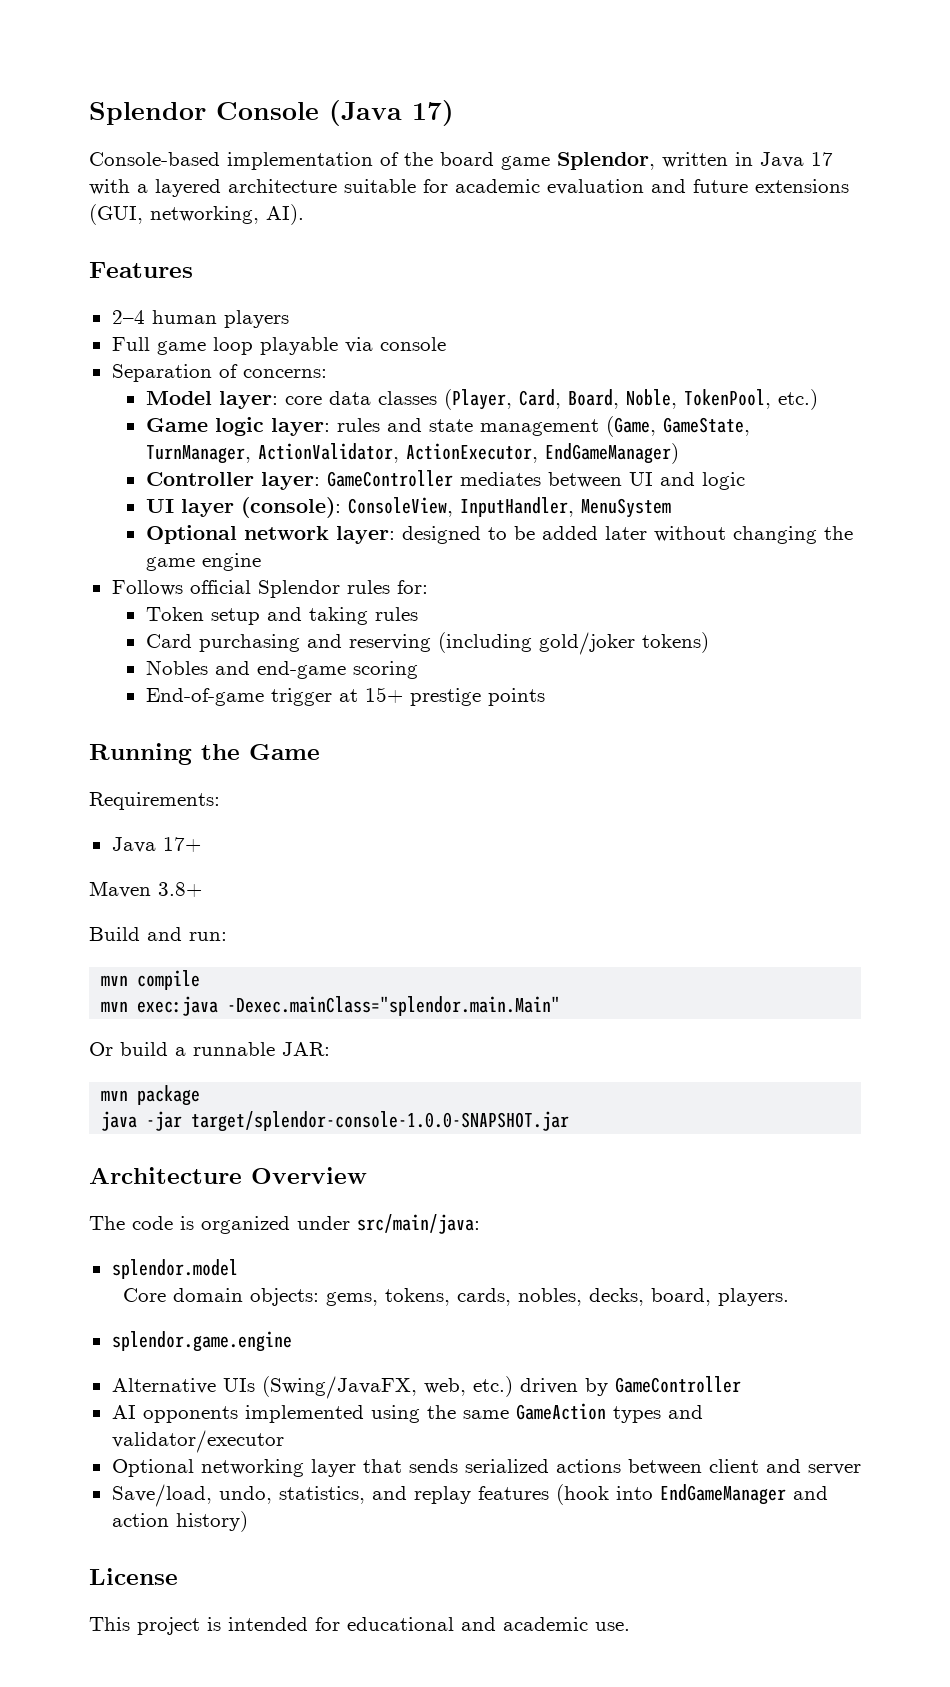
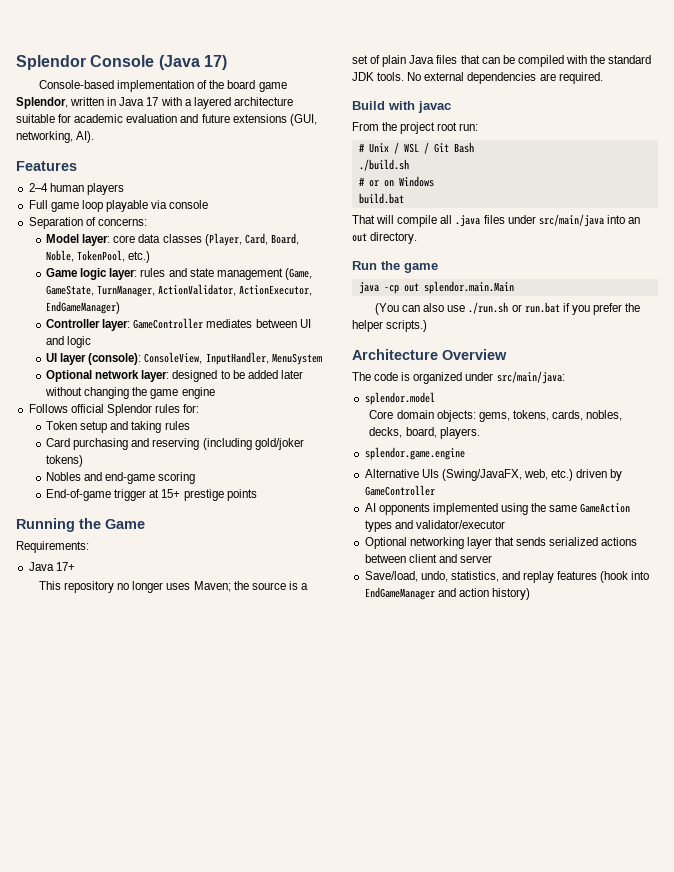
[89,881,202,898] [89,927,227,941] [101,970,201,990] [101,996,561,1016] [89,1042,330,1056] [101,1085,201,1106] [101,1111,570,1132] Maven 3.8+ // Build and run: // mvn compile // mvn exec:java -Dexec.mainClass="splendor.main.Main" // Or build a runnable JAR: // mvn package // java -jar target/splendor-console-1.0.0-SNAPSHOT.jar -> [39,581,308,593] [352,55,652,67] [352,72,603,84] [352,101,451,113] [352,122,479,134] [358,142,474,154] [358,159,409,171] [358,176,434,187] [358,193,404,204] [352,214,640,227] [352,232,418,244] [352,261,438,273] [358,281,514,294] [375,302,641,315] [352,320,428,332] This repository no longer uses Maven; the source is a set of plain Java files that can be compiled with the standard JDK tools. No external dependencies are required. // Build with javac // From the project root run: // # Unix / WSL / Git Bash // ./build.sh // # or on Windows // build.bat // That will compile all .java files under src/main/java into an out directory. // Run the game // java -cp out splendor.main.Main // (You can also use ./run.sh or run.bat if you prefer the helper scripts.)
[89,1568,178,1585] [89,1617,630,1635] // License // This project is intended for educational and academic use. -> (530, 594) none

